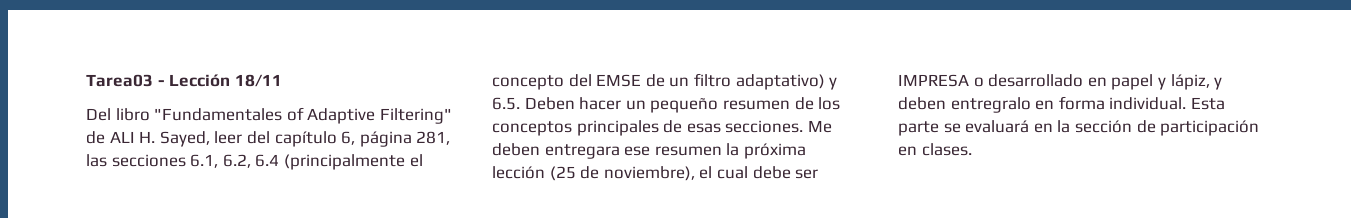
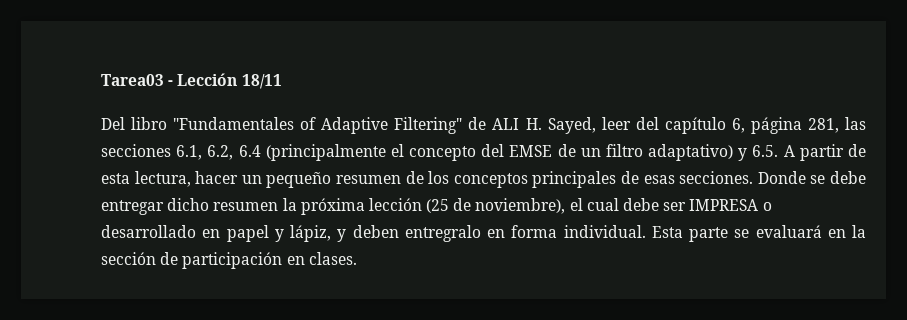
[524,97,575,110] Deben -> [783,144,866,161] [101,171,191,187] A partir de esta lectura,
[807,120,832,133] [492,143,651,159] Me deben entregara ese -> [757,171,867,184] [101,198,210,215] Donde se debe entregar dicho

